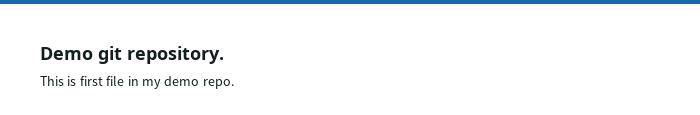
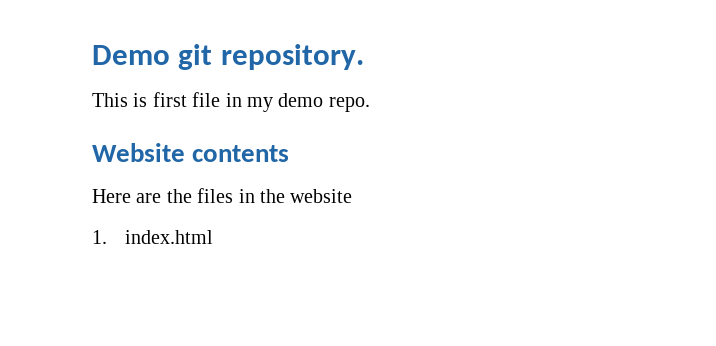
(234, 84) none -> [92,143,290,162] [92,188,353,203] [92,230,214,244] // Website contents // Here are the files in the website // 1. index.html

